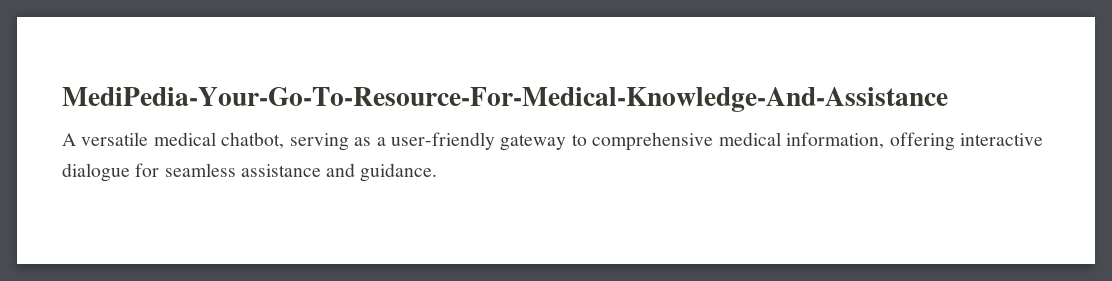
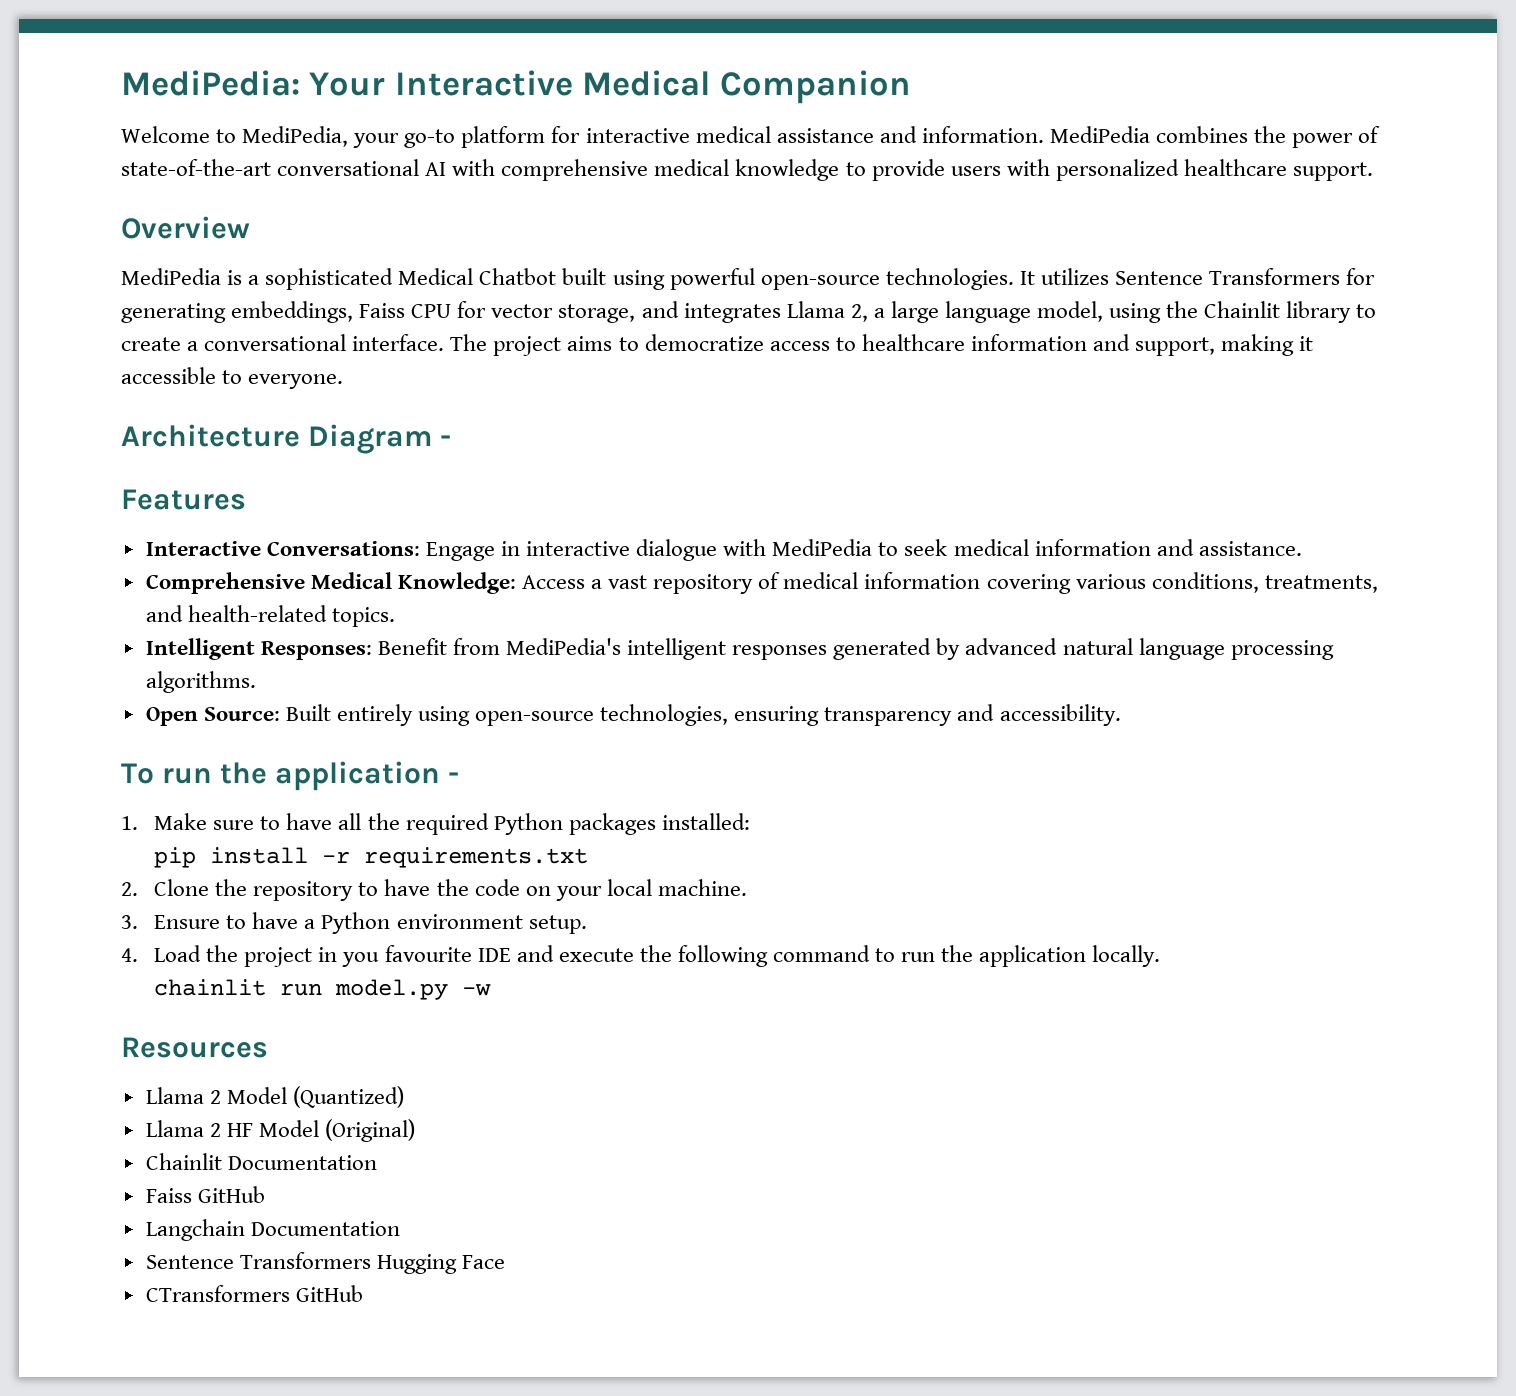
[62,87,948,112] [62,132,1043,151] [62,163,438,182] MediPedia-Your-Go-To-Resource-For-Medical-Knowledge-And-Assistance // A versatile medical chatbot, serving as a user-friendly gateway to comprehensive medical information, offering interactive dialogue for seamless assistance and guidance. -> [121,70,912,104] [121,126,1381,148] [121,159,1373,181] [121,216,250,239] [121,268,1376,290] [121,301,1377,323] [121,334,1314,356] [121,367,344,389] [121,424,452,454] [121,489,246,510] [145,539,1302,561] [145,572,1378,594] [145,605,395,627] [145,638,1334,660] [145,671,256,693] [145,704,1121,726] [121,761,460,791] [121,813,750,835] [154,847,589,868] [121,879,747,901] [121,912,587,934] [121,945,1161,967] [154,979,492,1000] [121,1037,268,1058] [145,1086,404,1108] [145,1119,416,1142] [145,1153,377,1170] [145,1186,265,1203] [145,1219,400,1241] [145,1252,505,1274] [145,1285,363,1302] MediPedia: Your Interactive Medical Companion // Welcome to MediPedia, your go-to platform for interactive medical assistance and information. MediPedia combines the power of state-of-the-art conversational AI with comprehensive medical knowledge to provide users with personalized healthcare support. // Overview // MediPedia is a sophisticated Medical Chatbot built using powerful open-source technologies. It utilizes Sentence Transformers for generating embeddings, Faiss CPU for vector storage, and integrates Llama 2, a large language model, using the Chainlit library to create a conversational interface. The project aims to democratize access to healthcare information and support, making it accessible to everyone. // Architecture Diagram - // Features // Interactive Conversations: Engage in interactive dialogue with MediPedia to seek medical information and assistance. // Comprehensive Medical Knowledge: Access a vast repository of medical information covering various conditions, treatments, and health-related topics. // Intelligent Responses: Benefit from MediPedia's intelligent responses generated by advanced natural language processing algorithms. // Open Source: Built entirely using open-source technologies, ensuring transparency and accessibility. // To run the application - // 1. Make sure to have all the required Python packages installed: // pip install -r requirements.txt // 2. Clone the repository to have the code on your local machine. // 3. Ensure to have a Python environment setup. // 4. Load the project in you favourite IDE and execute the following command to run the application locally. // chainlit run model.py -w // Resources // Llama 2 Model (Quantized) // Llama 2 HF Model (Original) // Chainlit Documentation // Faiss GitHub // Langchain Documentation // Sentence Transformers Hugging Face // CTransformers GitHub

